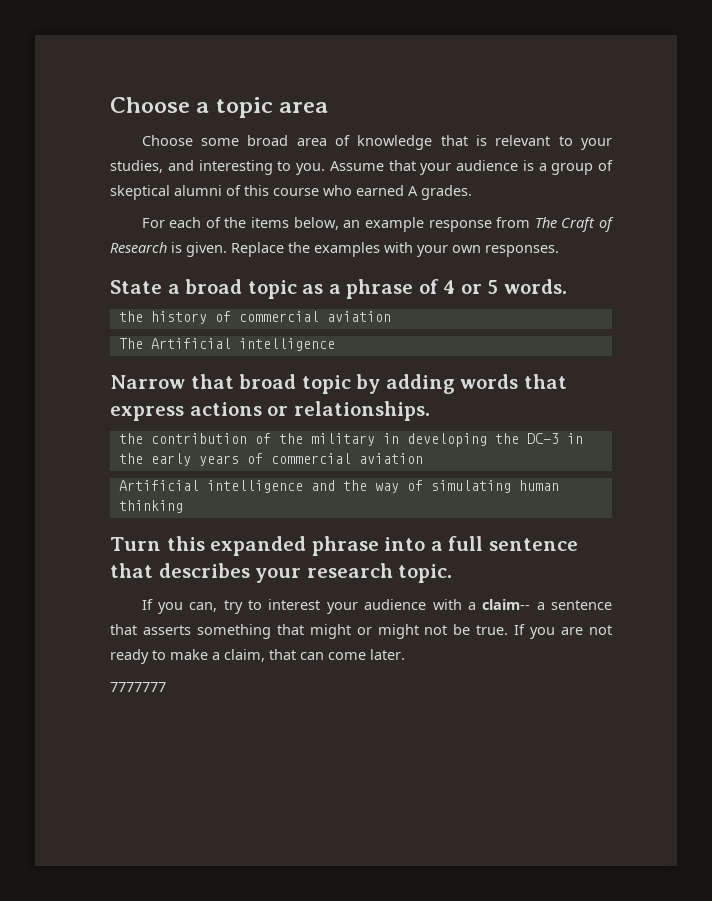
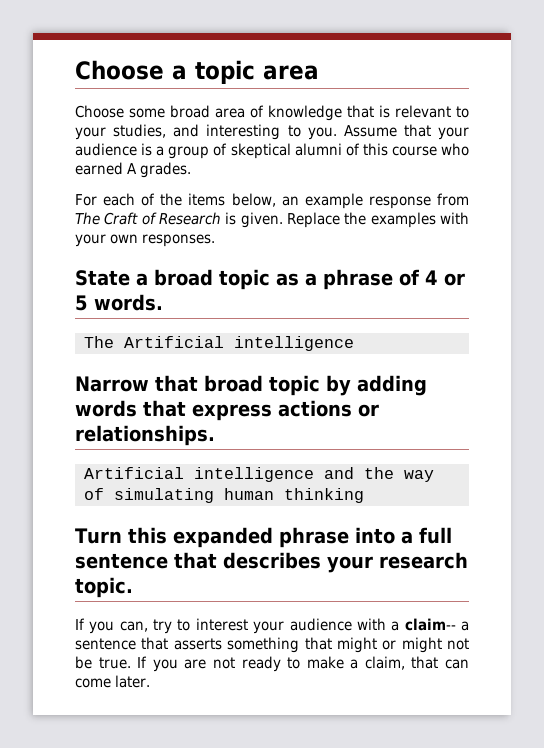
[118,311,391,324] // the history of commercial aviation -> (163, 302) none
[118,433,583,447] [118,453,423,466] // the contribution of the military in developing the DC-3 in the early years of commercial aviation -> (215, 435) none
[110,682,166,692] // 7777777 -> (151, 681) none

